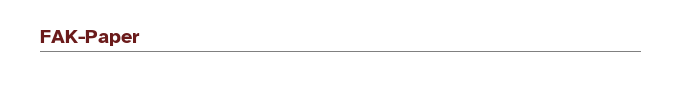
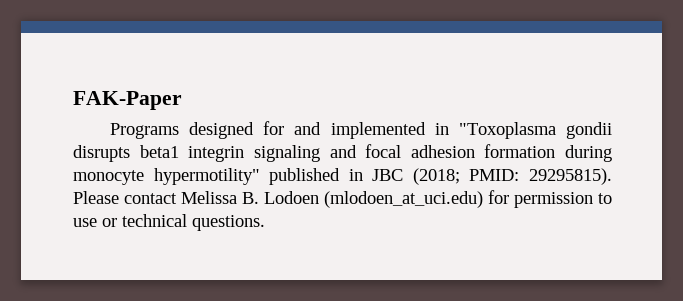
(140, 38) none -> [109,121,612,139] [73,144,612,162] [73,168,612,185] [73,190,612,208] [73,214,265,231] // Programs designed for and implemented in "Toxoplasma gondii disrupts beta1 integrin signaling and focal adhesion formation during monocyte hypermotility" published in JBC (2018; PMID: 29295815). Please contact Melissa B. Lodoen (mlodoen_at_uci.edu) for permission to use or technical questions.

